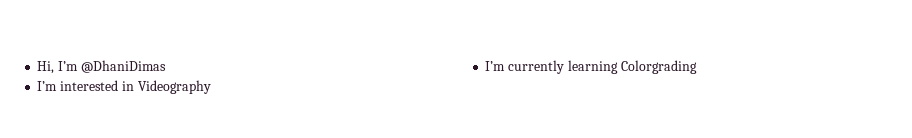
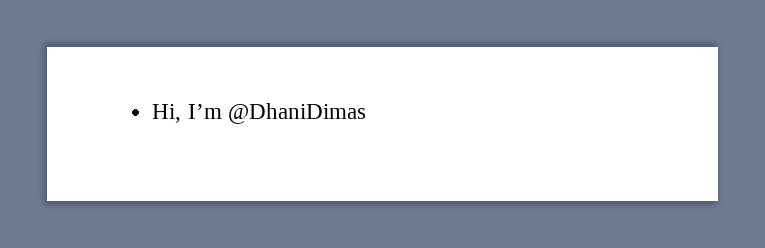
[37,80,211,94] [485,60,697,74] // I’m interested in Videography // I’m currently learning Colorgrading -> (366, 113) none

